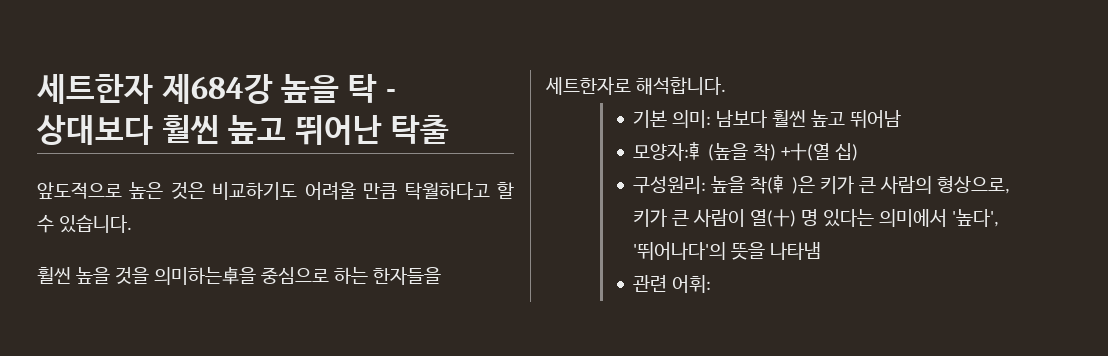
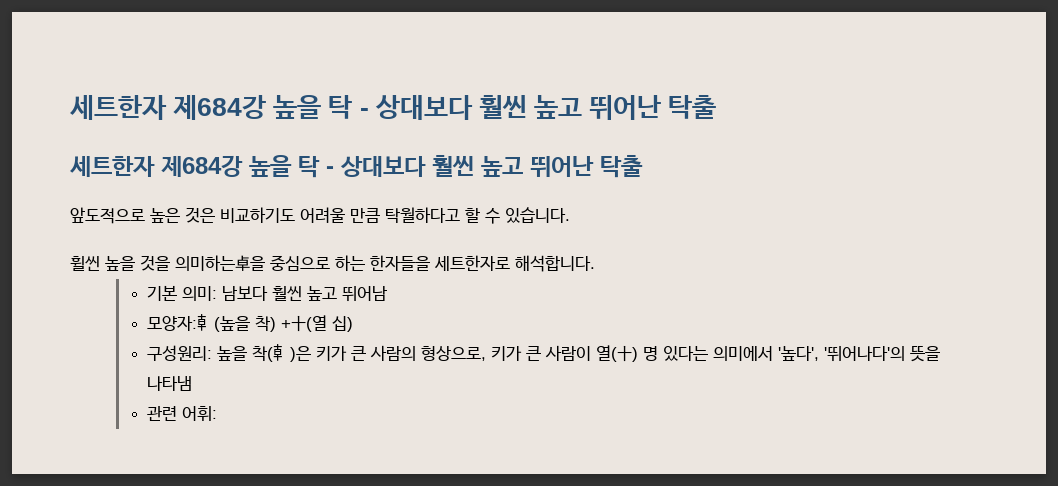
(449, 129) none -> [70,155,643,178] // 세트한자 제684강 높을 탁 - 상대보다 훨씬 높고 뛰어난 탁출

